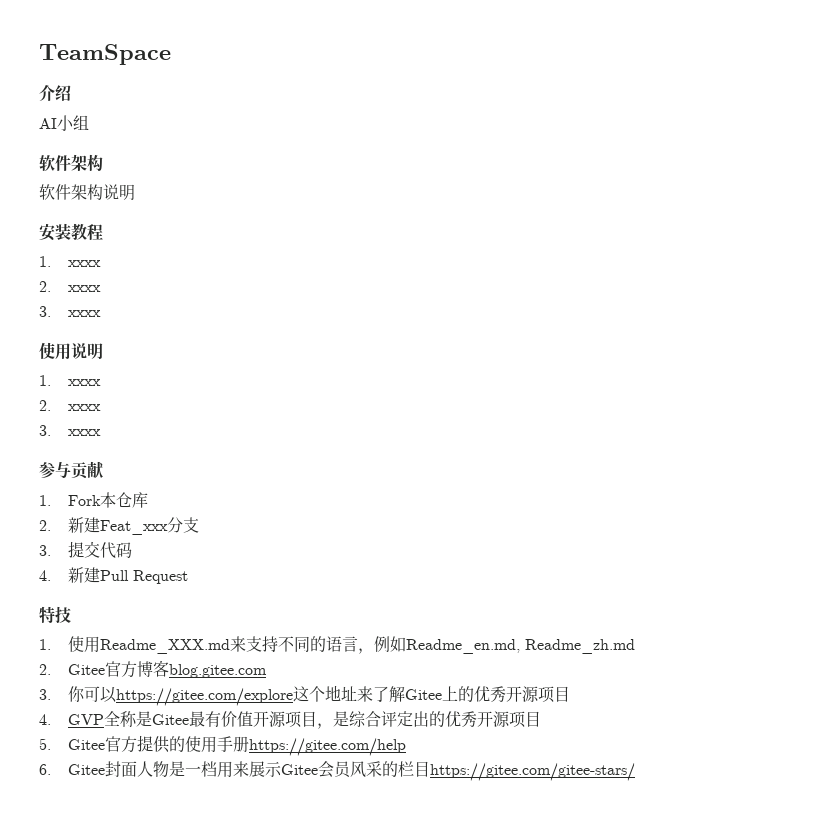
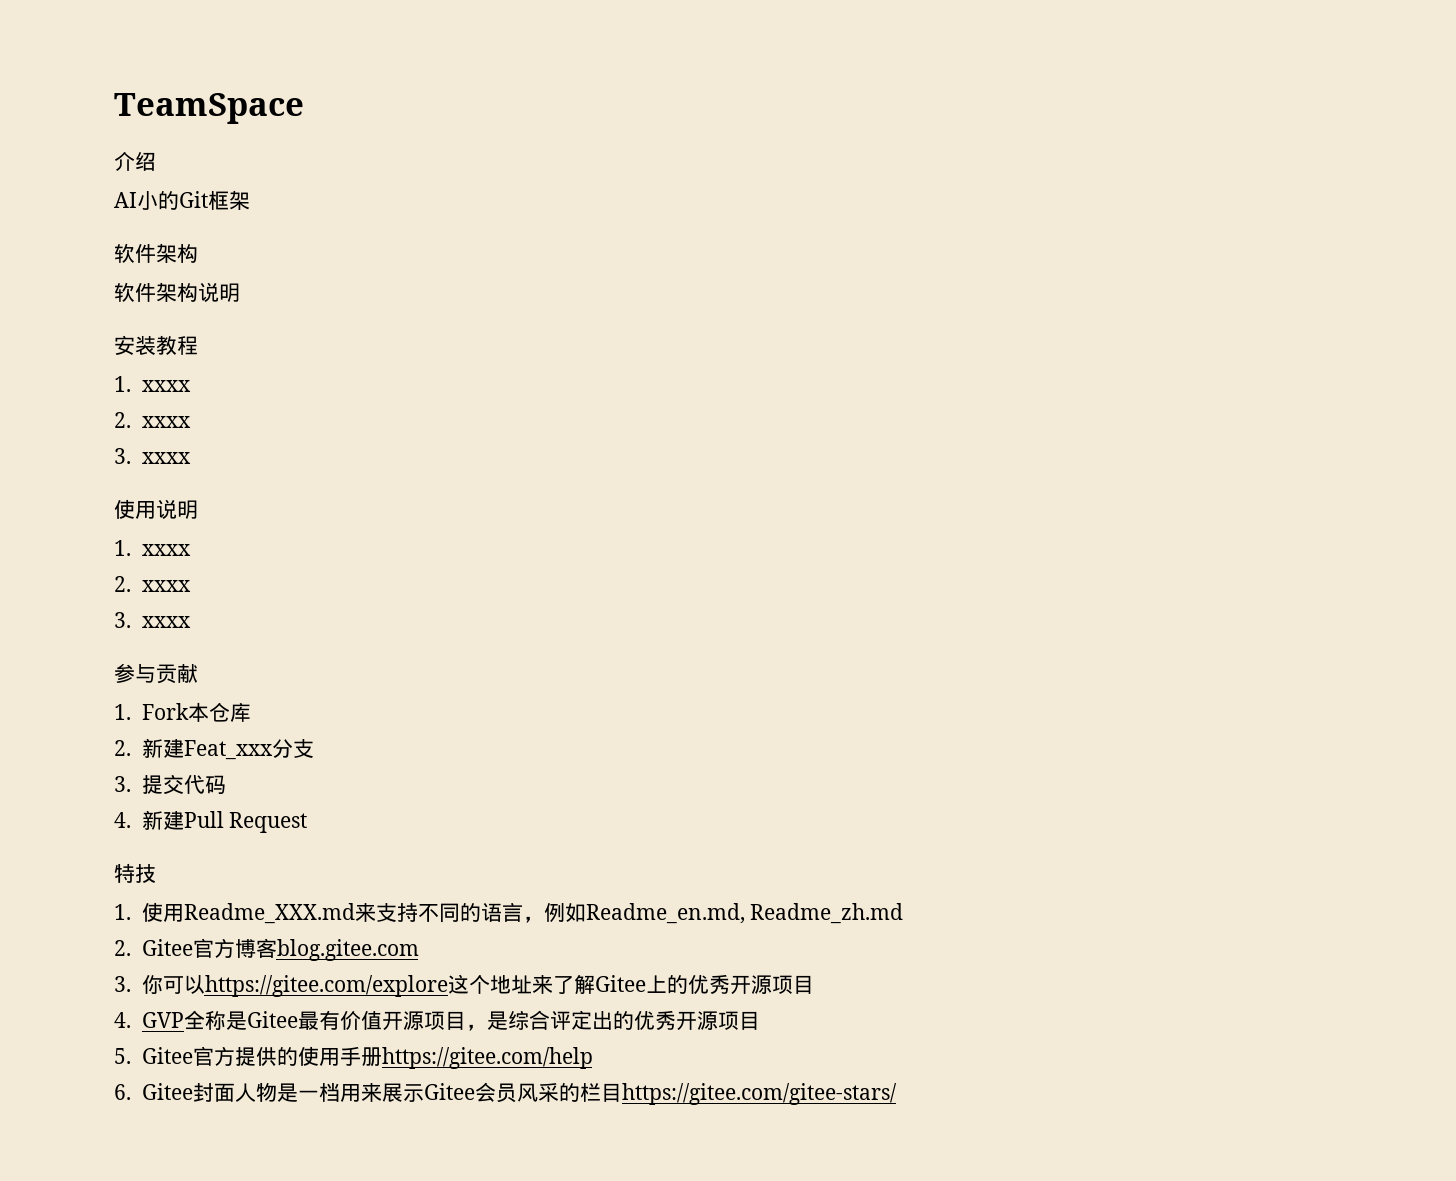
[73,115,89,130] 组 -> [158,190,250,210] 的Git框架

